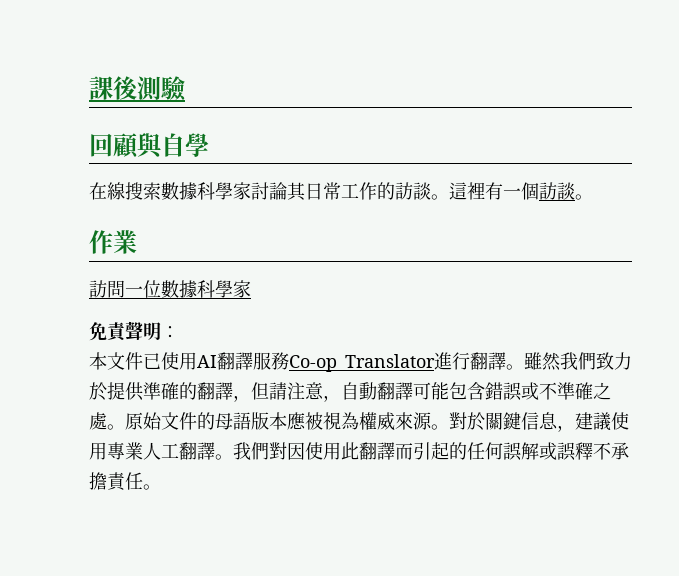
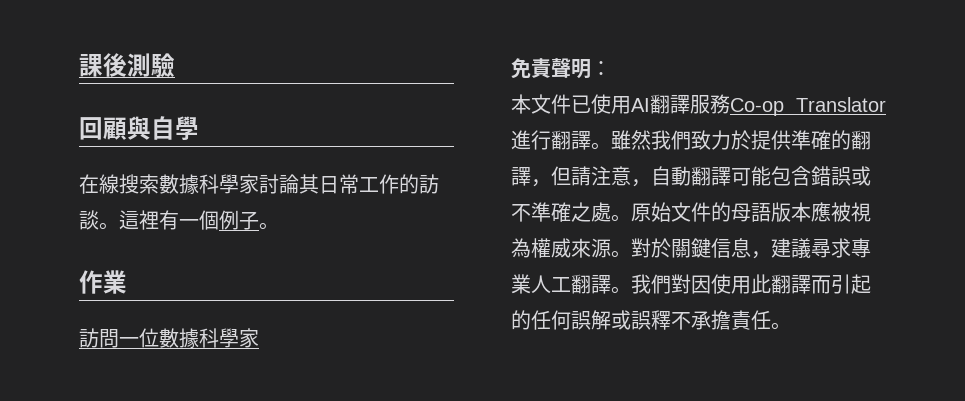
[539,182,575,200] 訪談 -> [219,210,259,230] 例子
[611,412,629,430] [89,442,107,460] 使用 -> [811,238,851,258] 尋求

